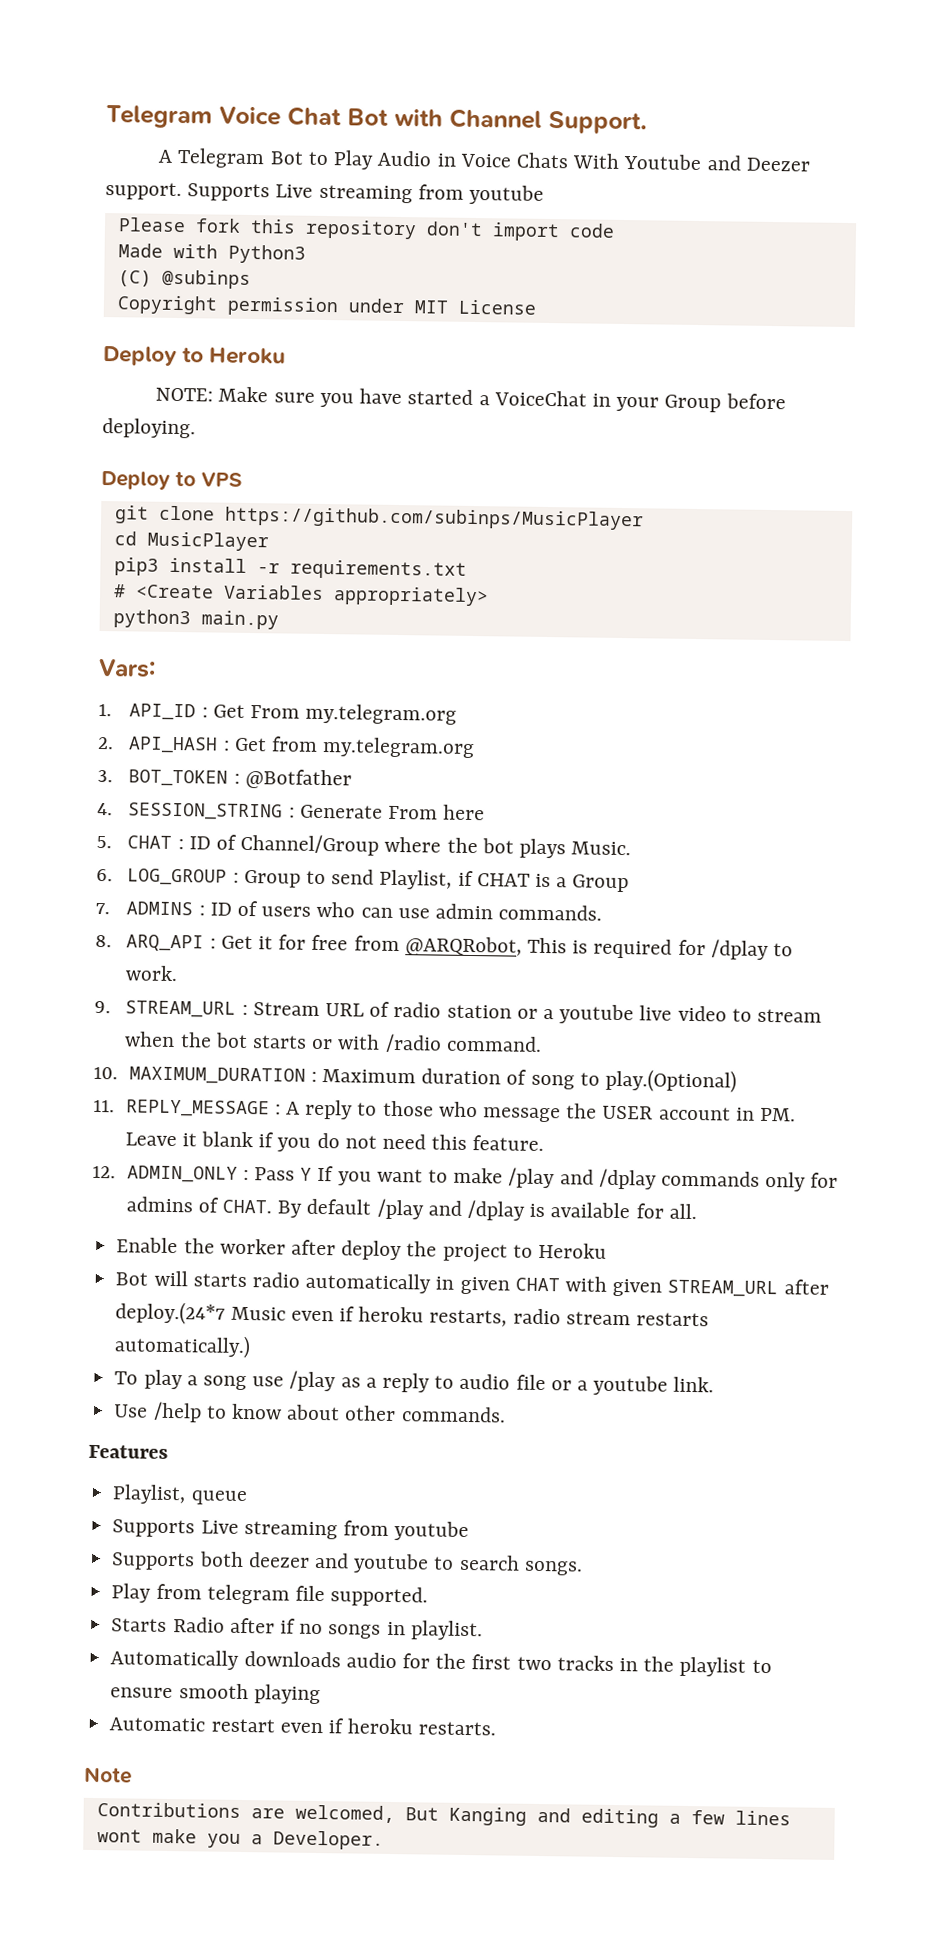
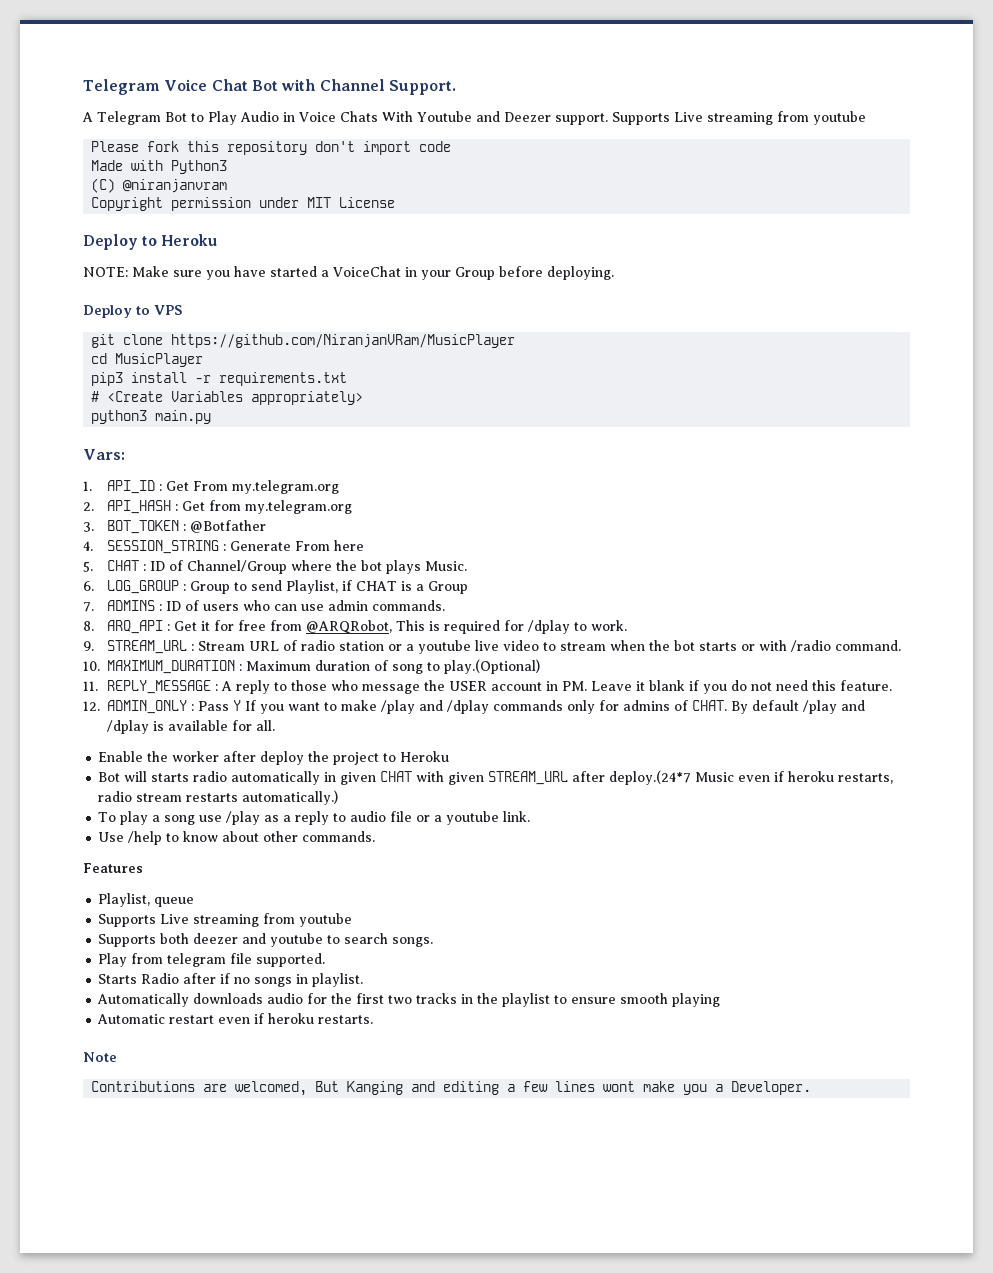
[161,269,251,289] @subinps -> [123,179,228,193] @niranjanvram
[223,506,644,531] https://github.com/subinps/MusicPlayer -> [171,334,516,348] https://github.com/NiranjanVRam/MusicPlayer

